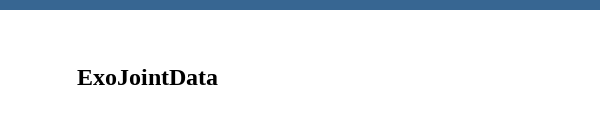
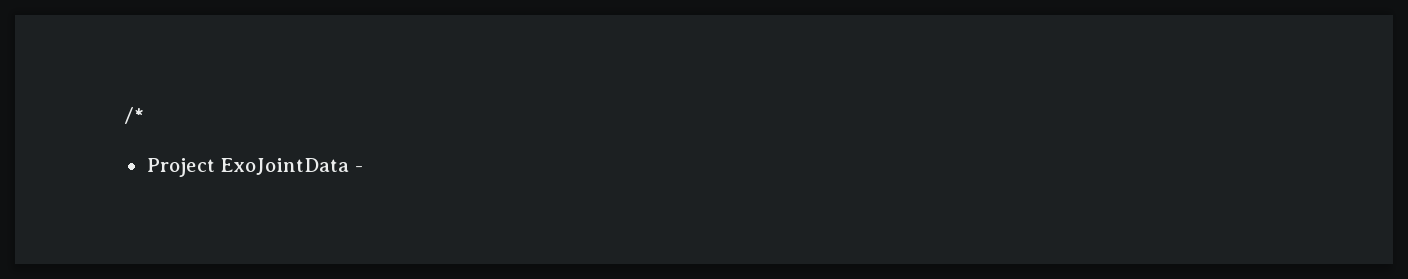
[77,69,218,85] ExoJointData -> [124,107,144,124] [146,158,363,177] /* // Project ExoJointData -

